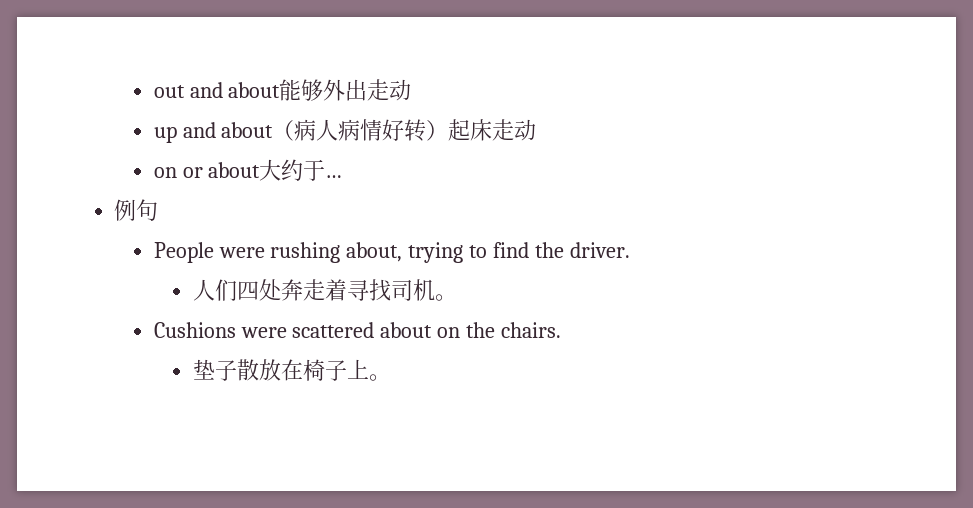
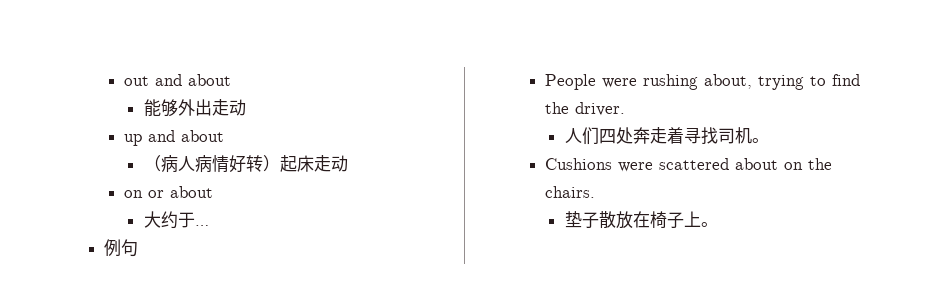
(281, 90) none -> (232, 80) //
(274, 130) none -> (225, 136) //
(261, 170) none -> (214, 192) //

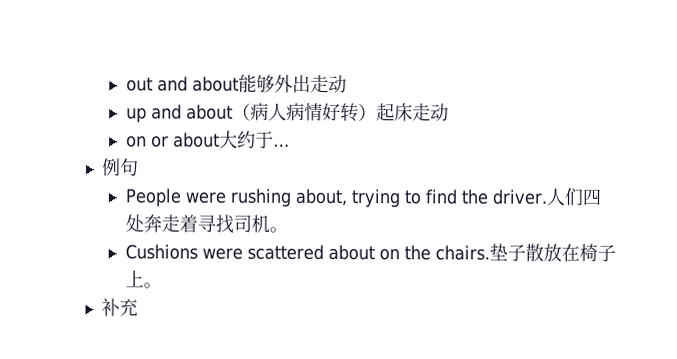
(232, 80) // -> (239, 84) none
(225, 136) // -> (233, 112) none
(214, 192) // -> (220, 140) none
(626, 109) // -> (547, 197) none
(596, 192) // -> (490, 253) none
(718, 224) none -> [101,298,139,317] // 补充

